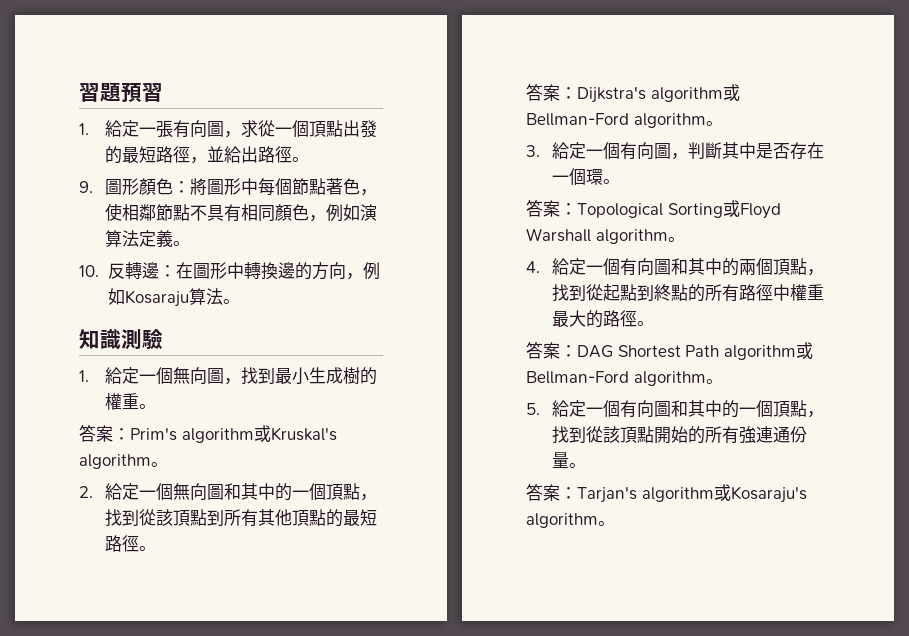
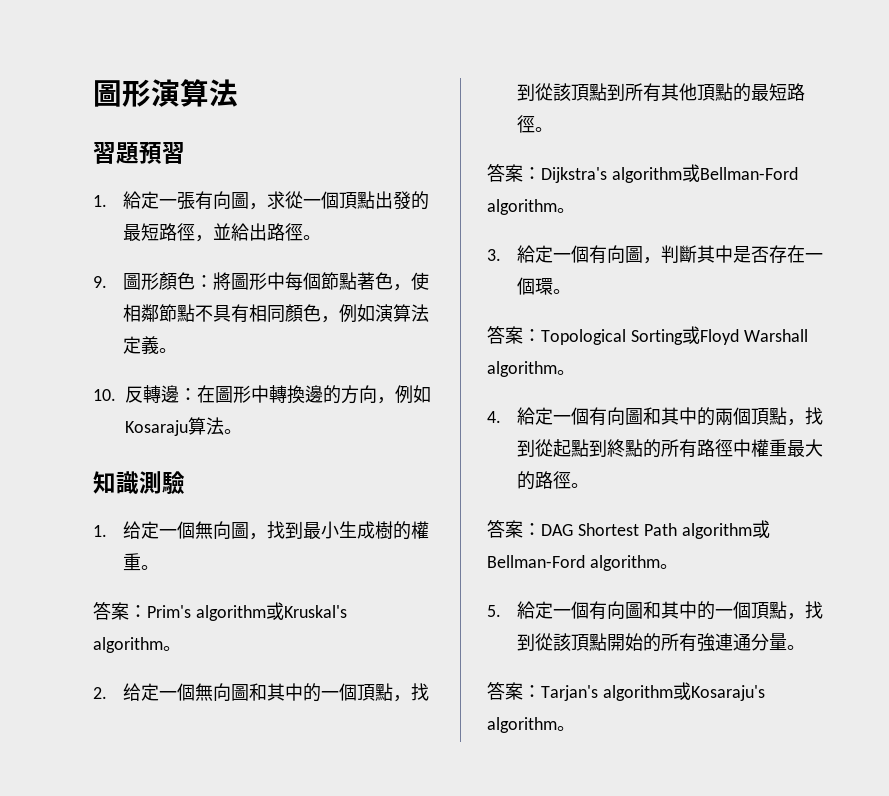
(79, 92) none -> [93,79,238,107] 圖形演算法 //
[105,367,123,384] 給 -> [122,521,141,539] 给
[105,483,123,500] 給 -> [122,683,141,701] 给
[790,426,808,443] 份 -> [750,633,769,651] 分

